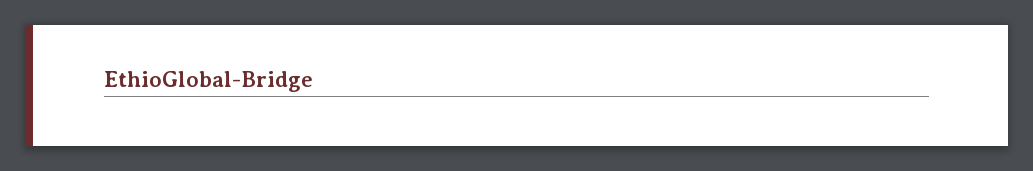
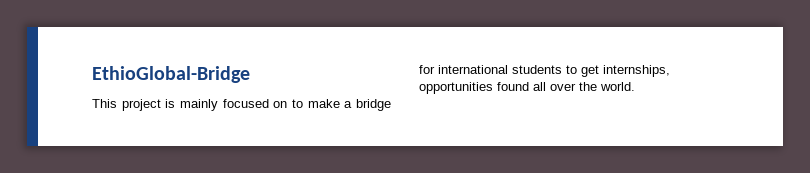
(313, 81) none -> [92,99,391,111] [419,65,670,77] [419,82,635,94] // This project is mainly focused on to make a bridge for international students to get internships, opportunities found all over the world.

